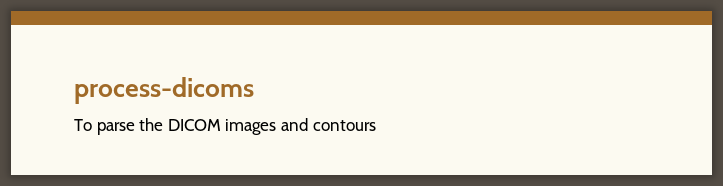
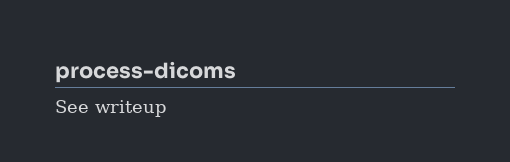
[74,118,376,135] To parse the DICOM images and contours -> [55,100,167,117] See writeup

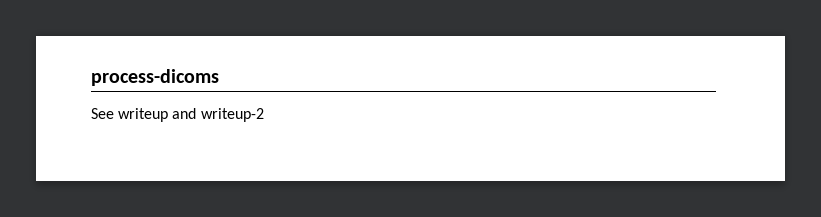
(167, 108) none -> [172,108,264,122] and writeup-2

